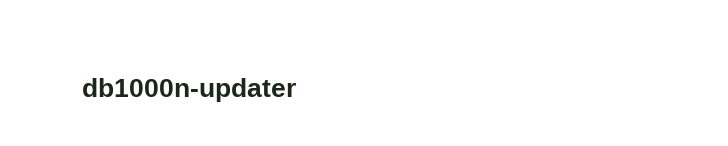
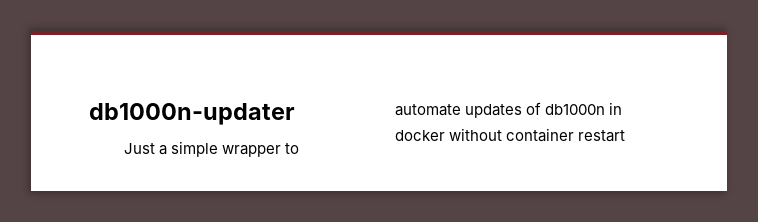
(296, 90) none -> [123,141,299,157] [395,102,623,118] [395,128,626,142] // Just a simple wrapper to automate updates of db1000n in docker without container restart

